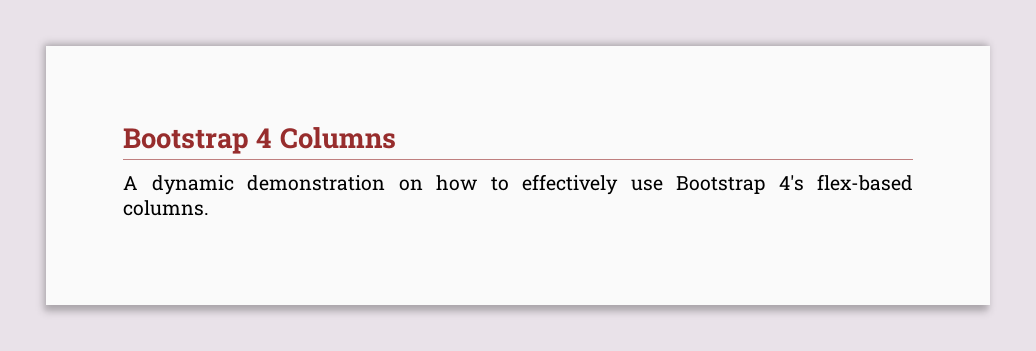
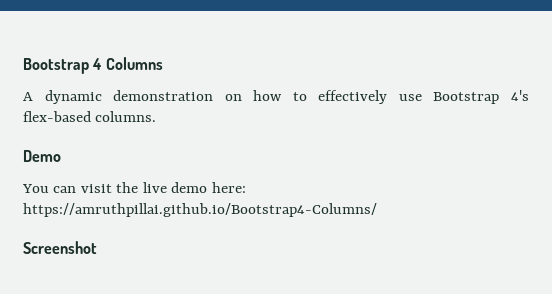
(209, 208) none -> [23,150,61,162] [22,182,246,193] [23,203,377,217] [23,241,97,254] // Demo // You can visit the live demo here: https://amruthpillai.github.io/Bootstrap4-Columns/ // Screenshot

